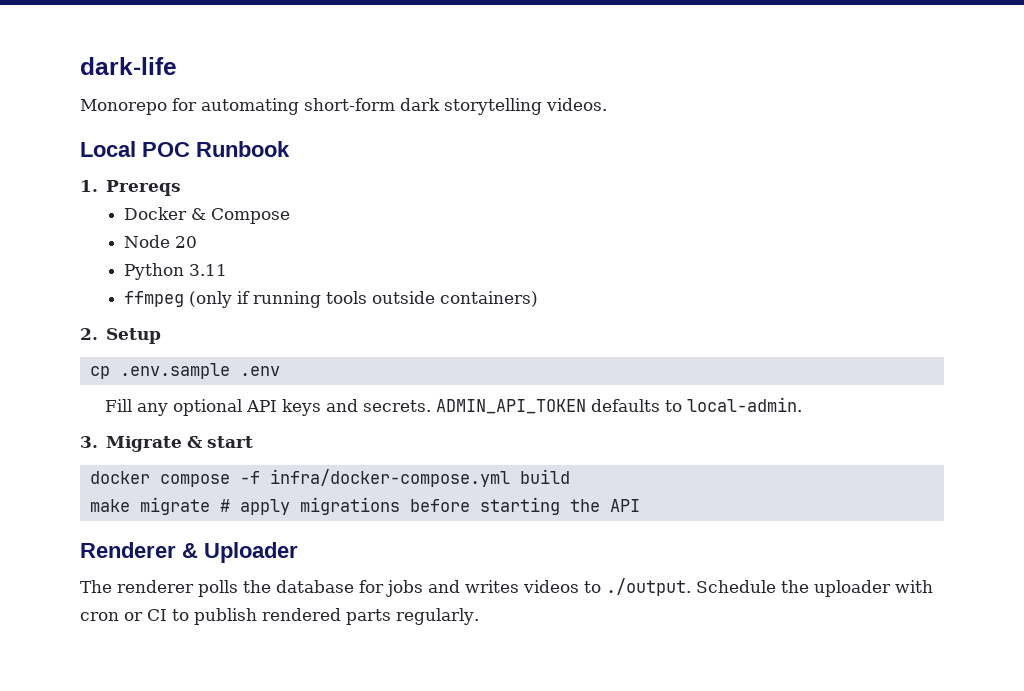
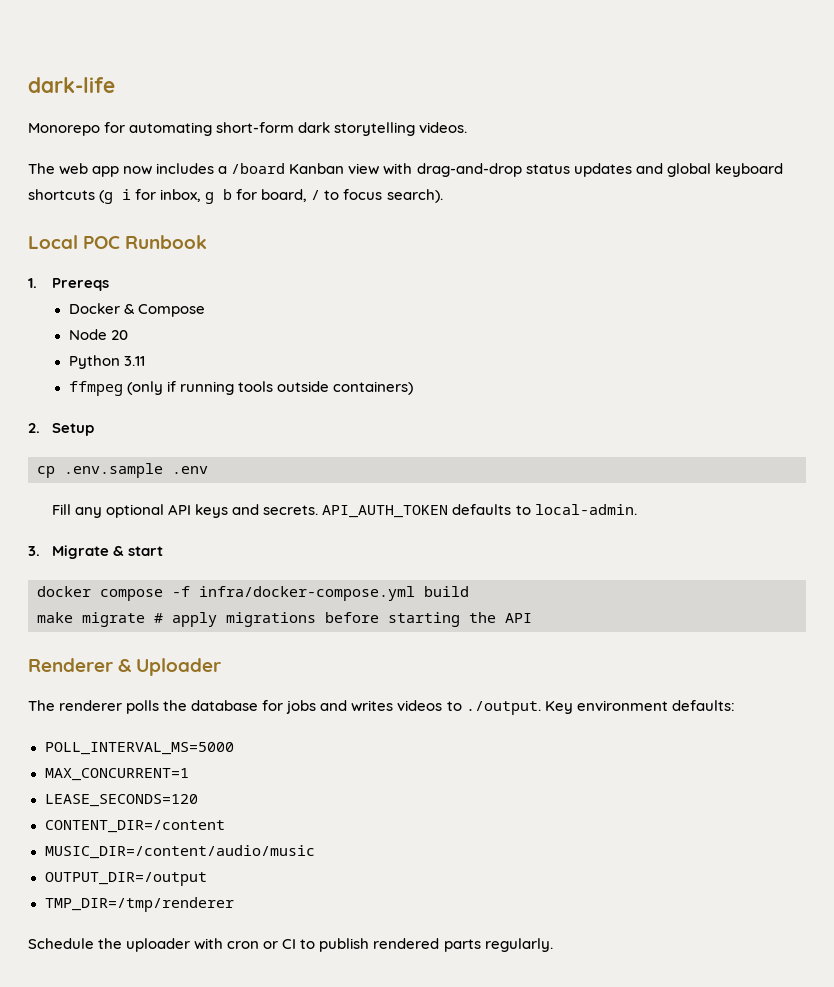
(607, 104) none -> [28,163,783,177] [28,189,443,204] // The web app now includes a /board Kanban view with drag-and-drop status updates and global keyboard shortcuts (g i for inbox, g b for board, / to focus search).
[436,399,587,414] ADMIN_API_TOKEN -> [322,505,449,518] API_AUTH_TOKEN
(691, 587) none -> [544,700,735,714] [44,742,234,755] [44,768,189,781] [44,794,198,807] [44,820,225,833] [44,845,315,859] [44,872,207,886] [44,897,234,912] Key environment defaults: // POLL_INTERVAL_MS=5000 // MAX_CONCURRENT=1 // LEASE_SECONDS=120 // CONTENT_DIR=/content // MUSIC_DIR=/content/audio/music // OUTPUT_DIR=/output // TMP_DIR=/tmp/renderer //

